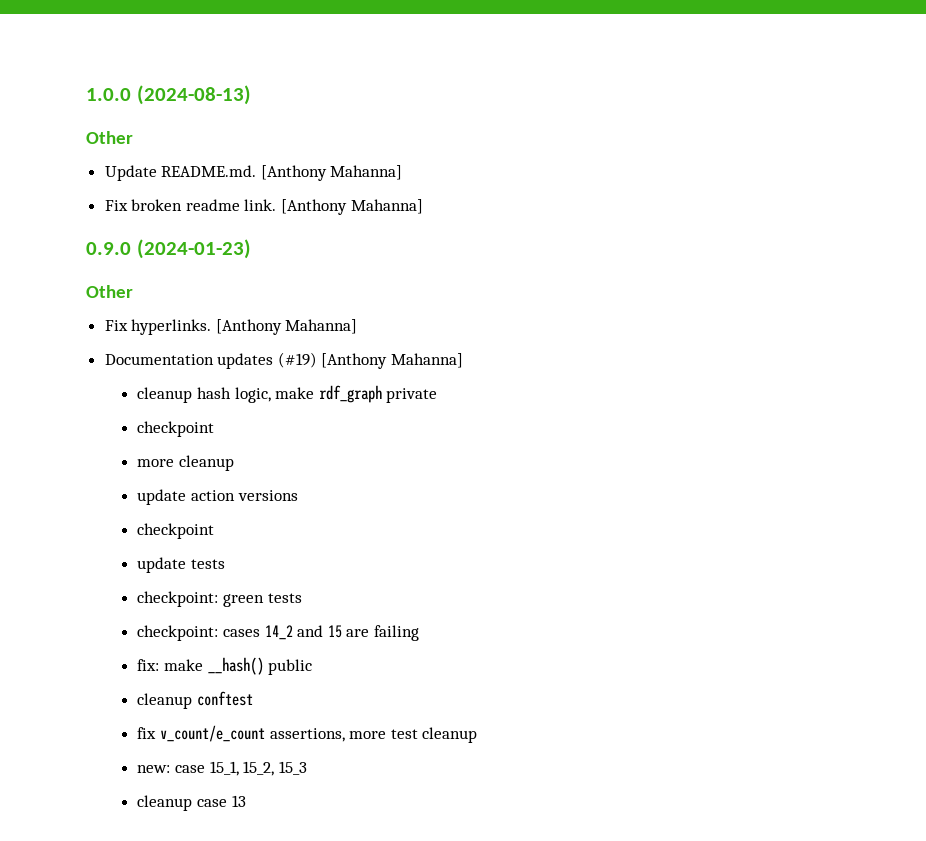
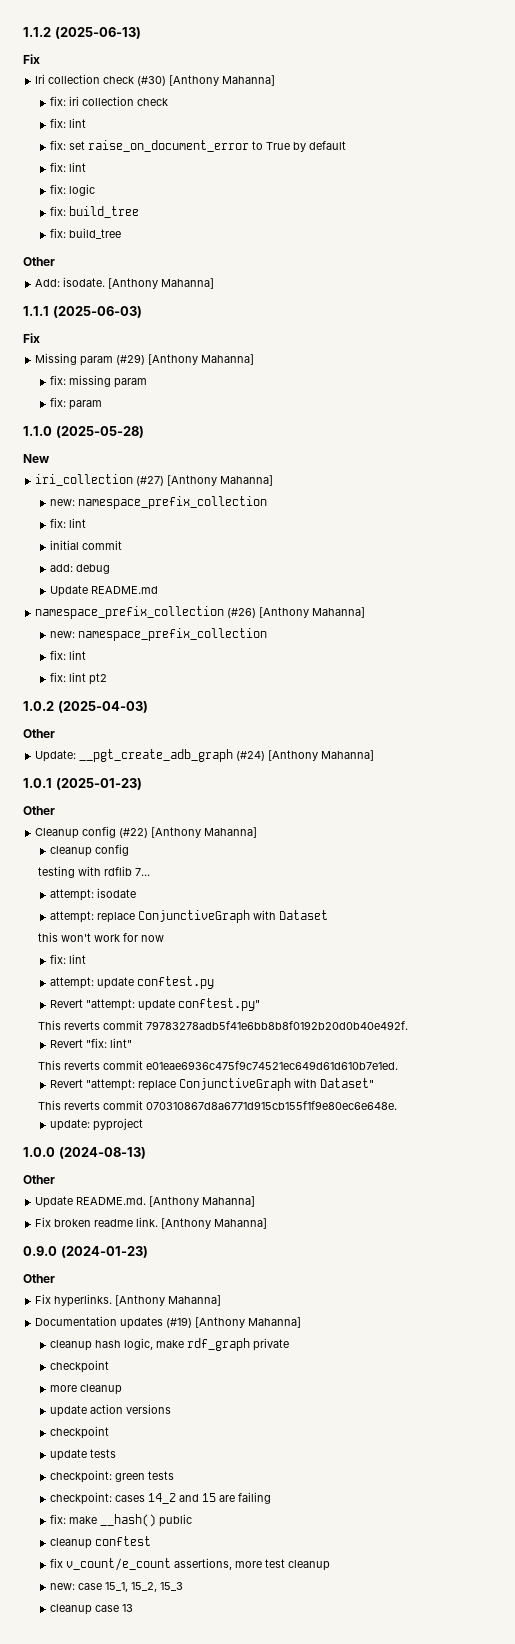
(86, 94) none -> [23,27,141,39] [23,54,40,64] [35,74,276,86] [49,96,168,106] [49,118,86,128] [49,140,346,152] [49,162,86,172] [49,184,95,196] [49,206,139,218] [49,228,121,239] [23,257,55,266] [35,277,215,289] [23,306,142,318] [23,333,40,343] [35,353,255,366] [49,375,147,388] [49,397,102,410] [23,426,144,438] [23,454,50,463] [35,474,274,486] [49,496,267,509] [49,518,86,528] [49,540,122,550] [49,564,110,574] [49,585,158,597] [35,606,366,619] [49,628,267,641] [49,650,86,660] [49,672,107,685] [23,701,148,713] [23,729,55,738] [35,749,375,762] [23,778,142,790] [23,806,55,815] [35,826,258,839] [49,844,129,857] [37,866,150,878] [49,888,136,901] [49,910,328,923] [37,932,164,942] [49,954,86,964] [49,976,214,989] [49,998,260,1011] [37,1020,408,1030] [49,1038,132,1048] [37,1060,398,1070] [49,1078,374,1091] [37,1100,397,1110] [49,1118,143,1131] 1.1.2 (2025-06-13) // Fix // Iri collection check (#30) [Anthony Mahanna] // fix: iri collection check // fix: lint // fix: set raise_on_document_error to True by default // fix: lint // fix: logic // fix: build_tree // fix: build_tree // Other // Add: isodate. [Anthony Mahanna] // 1.1.1 (2025-06-03) // Fix // Missing param (#29) [Anthony Mahanna] // fix: missing param // fix: param // 1.1.0 (2025-05-28) // New // iri_collection (#27) [Anthony Mahanna] // new: namespace_prefix_collection // fix: lint // initial commit // add: debug // Update README.md // namespace_prefix_collection (#26) [Anthony Mahanna] // new: namespace_prefix_collection // fix: lint // fix: lint pt2 // 1.0.2 (2025-04-03) // Other // Update: __pgt_create_adb_graph (#24) [Anthony Mahanna] // 1.0.1 (2025-01-23) // Other // Cleanup config (#22) [Anthony Mahanna] // cleanup config // testing with rdflib 7... // attempt: isodate // attempt: replace ConjunctiveGraph with Dataset // this won't work for now // fix: lint // attempt: update conftest.py // Revert "attempt: update conftest.py" // This reverts commit 79783278adb5f41e6bb8b8f0192b20d0b40e492f. // Revert "fix: lint" // This reverts commit e01eae6936c475f9c74521ec649d61d610b7e1ed. // Revert "attempt: replace ConjunctiveGraph with Dataset" // This reverts commit 070310867d8a6771d915cb155f1f9e80ec6e648e. // update: pyproject //

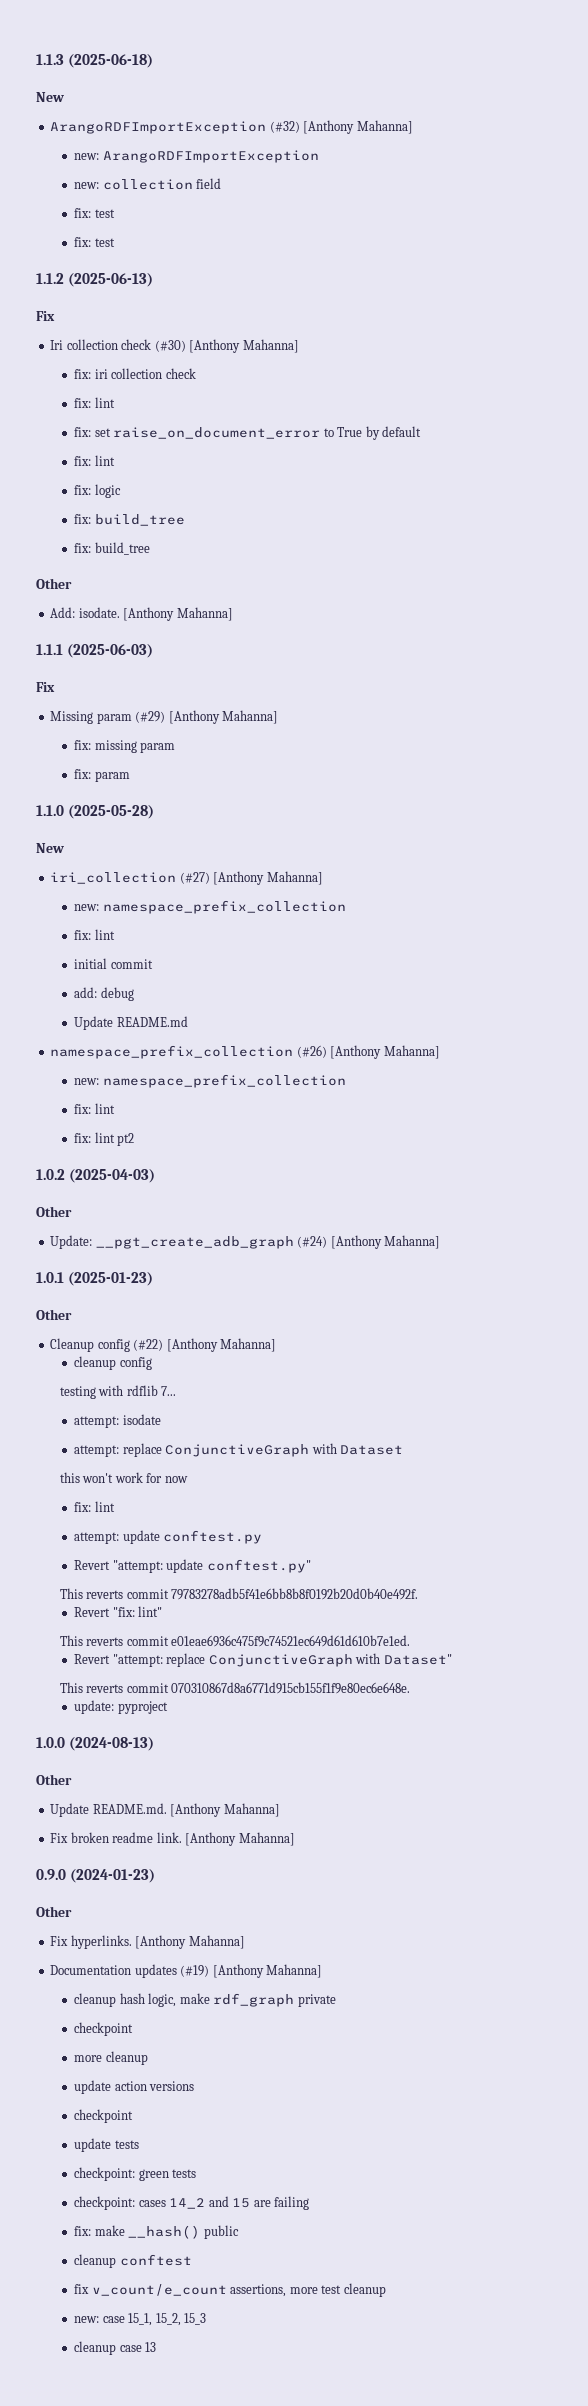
(23, 32) none -> [36,54,154,68] [36,92,64,102] [50,120,413,134] [74,150,319,163] [74,178,222,190] [74,208,115,218] [74,237,115,247] 1.1.3 (2025-06-18) // New // ArangoRDFImportException (#32) [Anthony Mahanna] // new: ArangoRDFImportException // new: collection field // fix: test // fix: test //

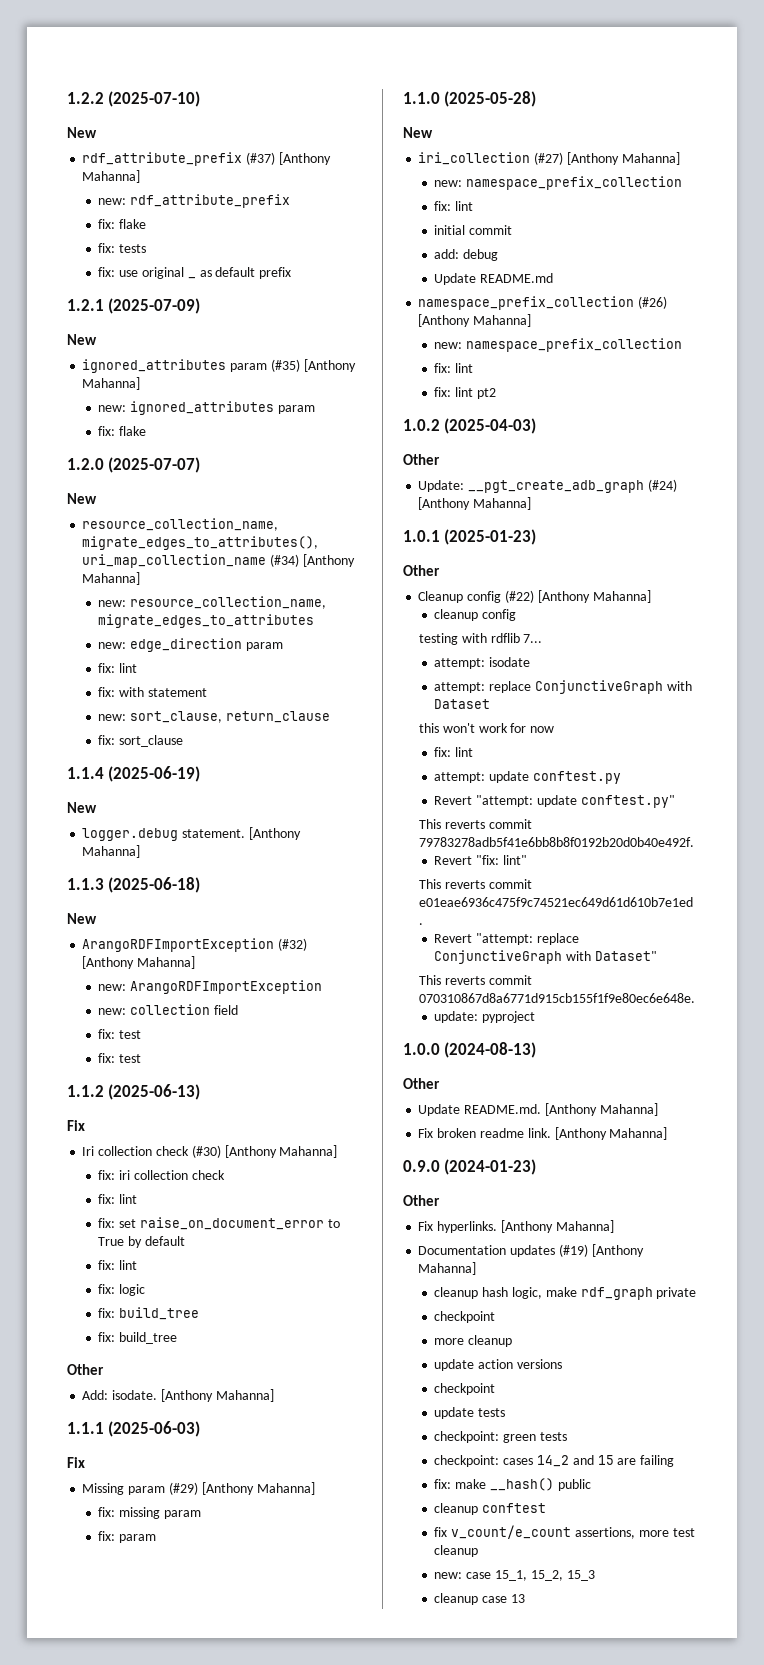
(36, 59) none -> [67,91,201,107] [67,127,97,138] [82,152,331,166] [82,170,141,183] [98,194,291,208] [98,219,147,229] [98,243,147,253] [98,267,196,279] [199,267,292,279] [67,298,201,314] [67,334,97,345] [82,359,356,373] [82,377,141,390] [98,401,316,415] [98,426,147,436] [67,457,201,473] [67,493,97,504] [82,518,279,531] [82,536,319,550] [82,554,355,568] [82,572,141,585] [98,596,327,609] [98,614,315,628] [98,638,284,652] [98,663,138,673] [98,687,208,697] [98,711,331,723] [98,735,184,747] [67,766,201,782] [67,802,97,813] [82,827,301,841] [82,845,141,858] 1.2.2 (2025-07-10) // New // rdf_attribute_prefix (#37) [Anthony Mahanna] // new: rdf_attribute_prefix // fix: flake // fix: tests // fix: use original _ as default prefix // 1.2.1 (2025-07-09) // New // ignored_attributes param (#35) [Anthony Mahanna] // new: ignored_attributes param // fix: flake // 1.2.0 (2025-07-07) // New // resource_collection_name, migrate_edges_to_attributes(), uri_map_collection_name (#34) [Anthony Mahanna] // new: resource_collection_name, migrate_edges_to_attributes // new: edge_direction param // fix: lint // fix: with statement // new: sort_clause, return_clause // fix: sort_clause // 1.1.4 (2025-06-19) // New // logger.debug statement. [Anthony Mahanna] //

